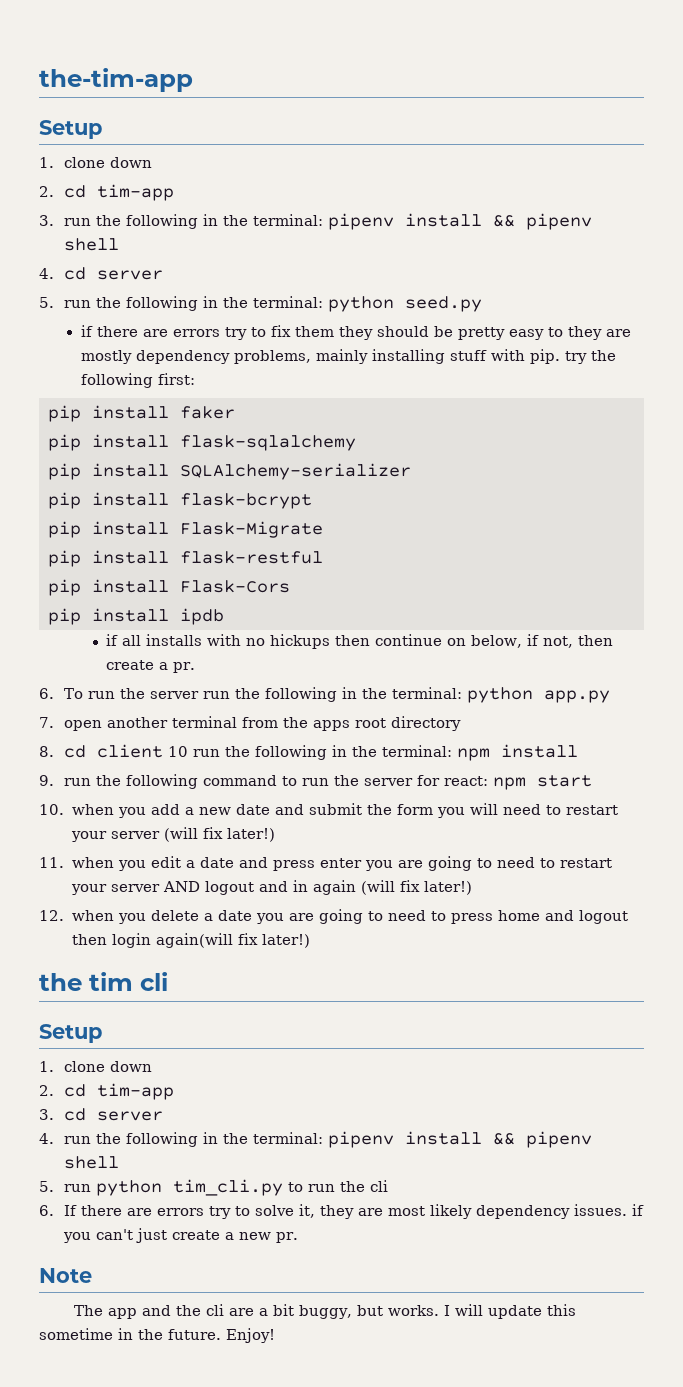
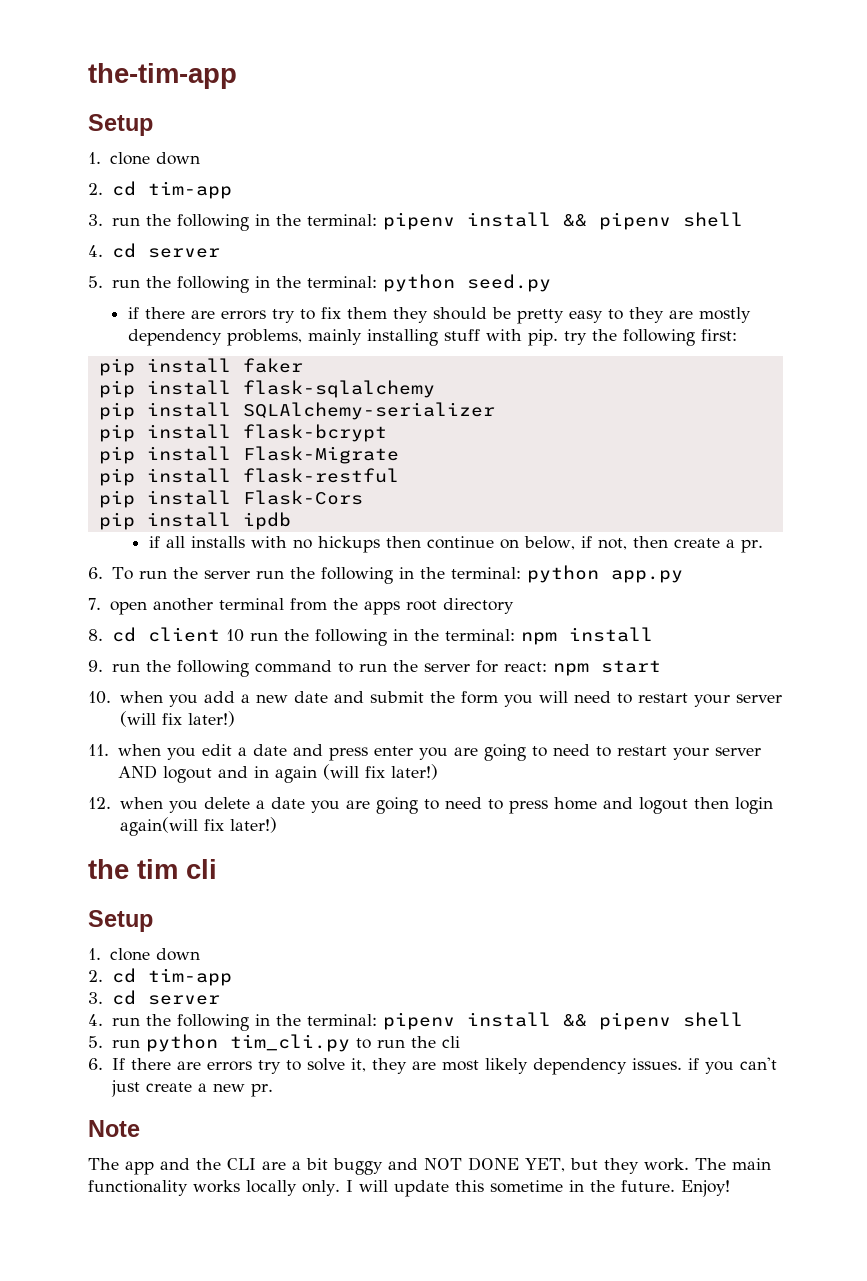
[205,1304,224,1316] cli -> [227,1158,256,1170] CLI
[298,1305,439,1319] buggy, but works. -> [333,1157,771,1175] [88,1180,340,1196] buggy and NOT DONE YET, but they work. The main functionality works locally only.

